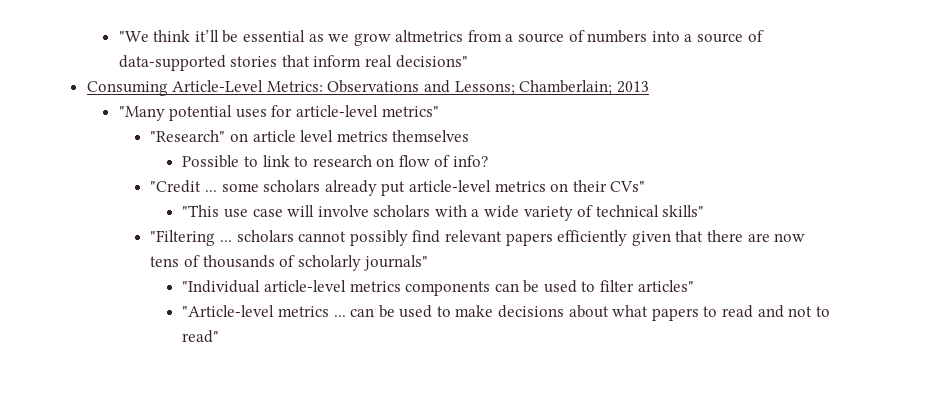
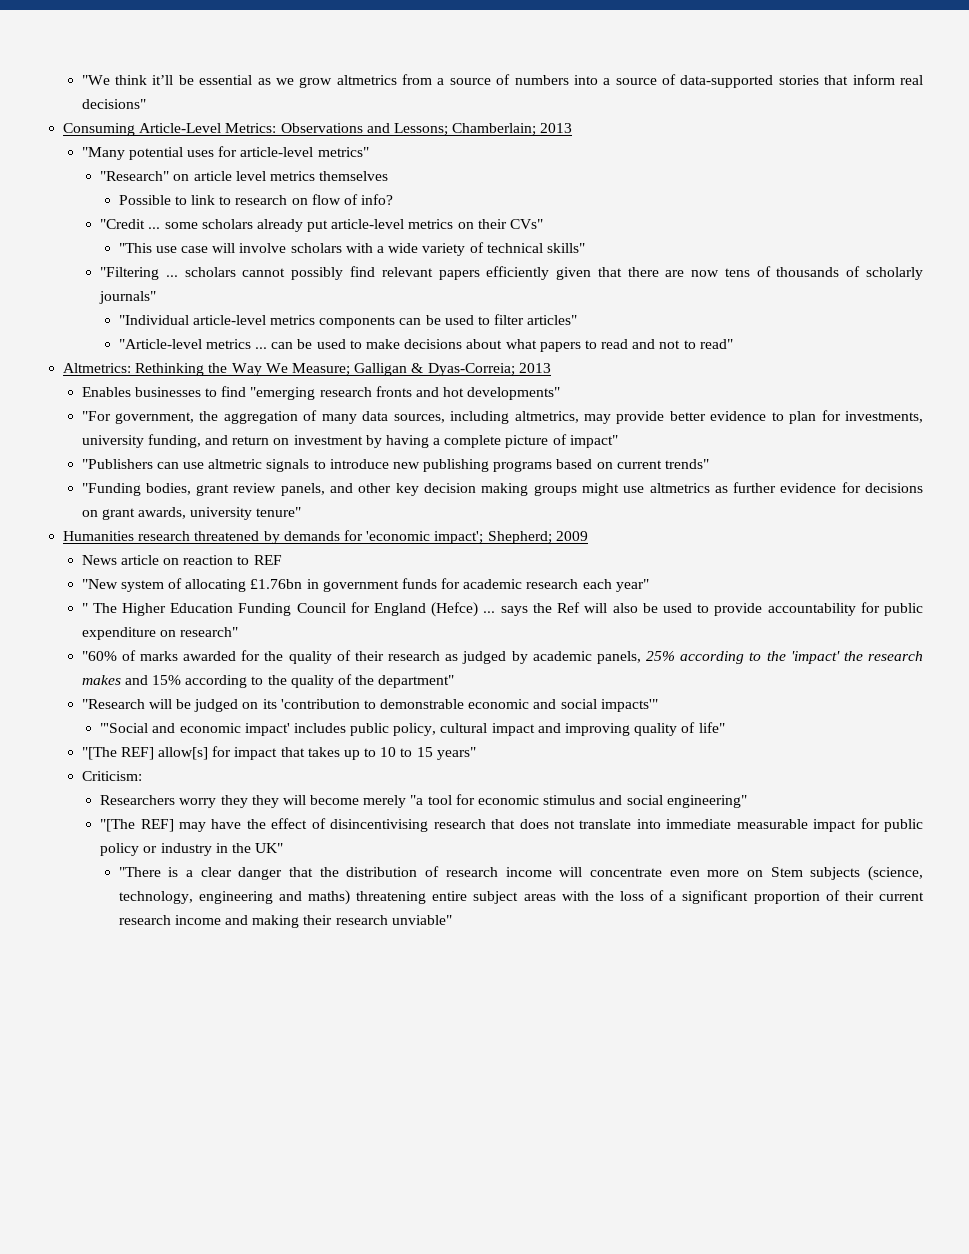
(220, 336) none -> [63,363,551,376] [81,386,561,400] [81,410,923,424] [81,434,618,448] [81,459,709,472] [81,482,923,496] [81,507,302,520] [63,530,588,544] [81,555,282,565] [81,578,649,592] [81,602,924,617] [81,627,238,640] [81,650,924,664] [81,674,455,688] [81,699,658,712] [100,722,725,736] [81,746,476,760] [81,771,142,781] [100,794,747,808] [100,818,923,832] [100,843,284,856] [118,866,924,881] [118,890,925,905] [118,915,452,928] // Altmetrics: Rethinking the Way We Measure; Galligan & Dyas-Correia; 2013 // Enables businesses to find "emerging research fronts and hot developments" // "For government, the aggregation of many data sources, including altmetrics, may provide better evidence to plan for investments, university funding, and return on investment by having a complete picture of impact" // "Publishers can use altmetric signals to introduce new publishing programs based on current trends" // "Funding bodies, grant review panels, and other key decision making groups might use altmetrics as further evidence for decisions on grant awards, university tenure" // Humanities research threatened by demands for 'economic impact'; Shepherd; 2009 // News article on reaction to REF // "New system of allocating £1.76bn in government funds for academic research each year" // " The Higher Education Funding Council for England (Hefce) ... says the Ref will also be used to provide accountability for public expenditure on research" // "60% of marks awarded for the quality of their research as judged by academic panels, 25% according to the 'impact' the research makes and 15% according to the quality of the department" // "Research will be judged on its 'contribution to demonstrable economic and social impacts'" // "'Social and economic impact' includes public policy, cultural impact and improving quality of life" // "[The REF] allow[s] for impact that takes up to 10 to 15 years" // Criticism: // Researchers worry they they will become merely "a tool for economic stimulus and social engineering" // "[The REF] may have the effect of disincentivising research that does not translate into immediate measurable impact for public policy or industry in the UK" // "There is a clear danger that the distribution of research income will concentrate even more on Stem subjects (science, technology, engineering and maths) threatening entire subject areas with the loss of a significant proportion of their current research income and making their research unviable"

